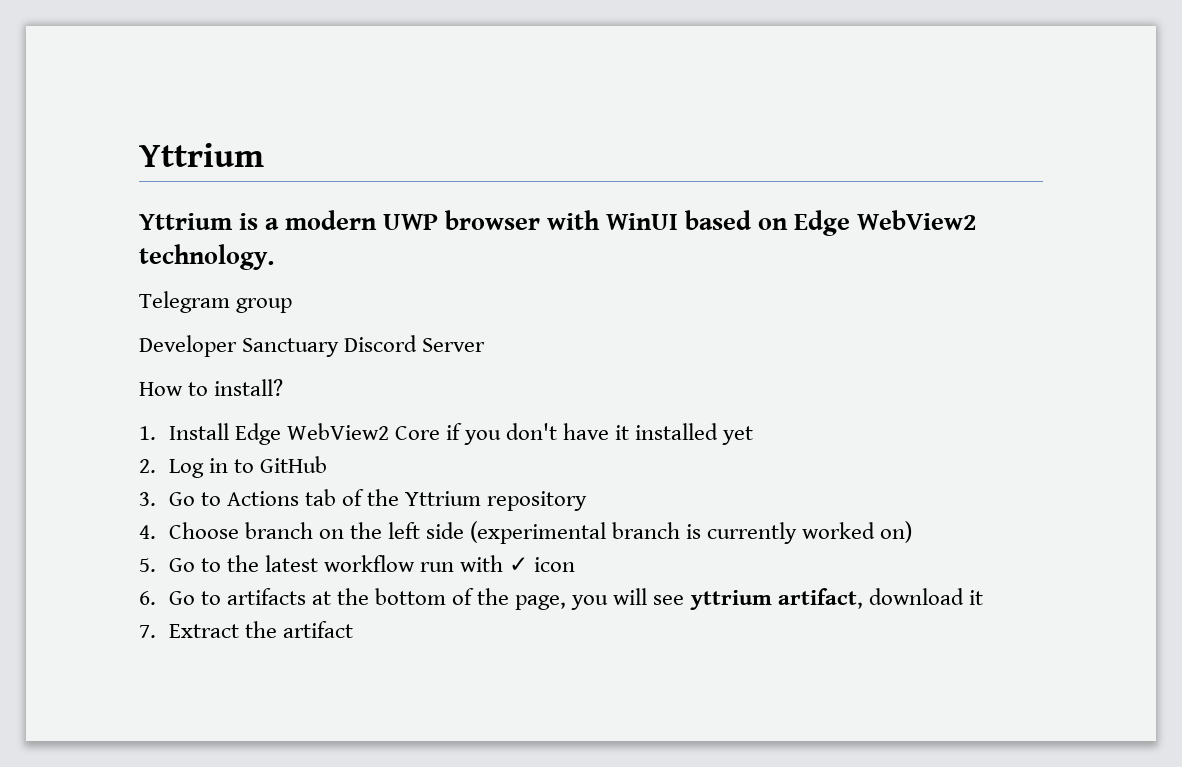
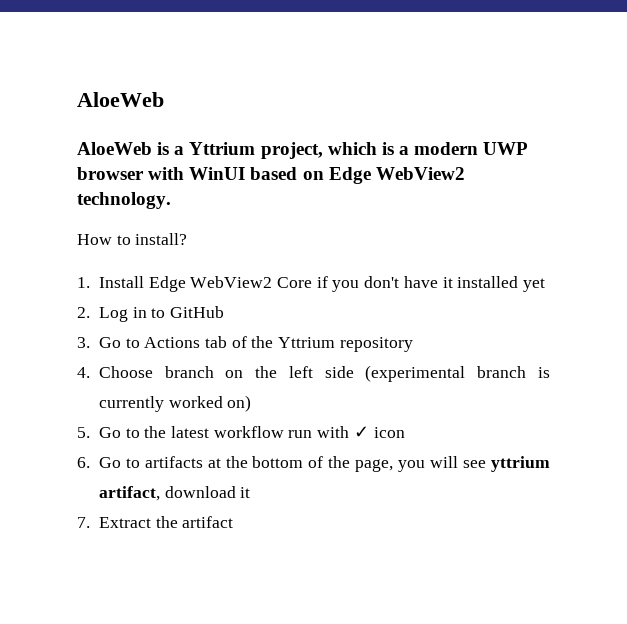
[139,143,264,167] [139,213,233,230] Yttrium // Yttrium -> [77,92,164,107] [77,142,377,159] AloeWeb // AloeWeb is a Yttrium project, which
[139,291,293,313] [139,335,486,357] // Telegram group // Developer Sanctuary Discord Server -> (171, 200) none

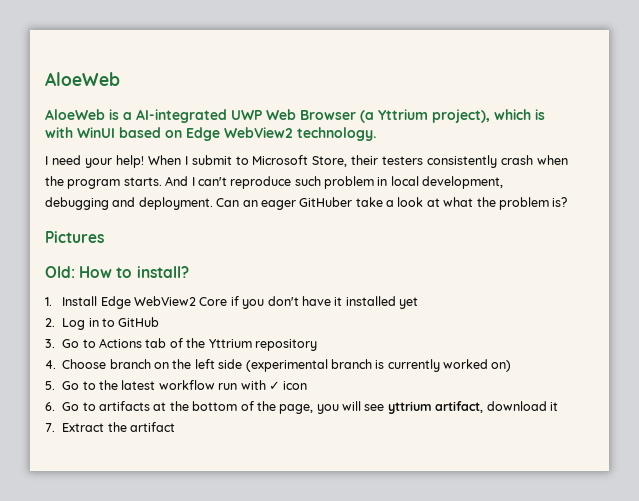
[189,142,529,159] [77,167,144,180] Yttrium project, which is a modern UWP browser -> [136,109,545,123] AI-integrated UWP Web Browser (a Yttrium project), which is
(171, 200) none -> [45,155,568,168] [45,176,504,189] [45,197,568,210] [45,231,104,243] [45,266,75,278] I need your help! When I submit to Microsoft Store, their testers consistently crash when the program starts. And I can't reproduce such problem in local development, debugging and deployment. Can an eager GitHuber take a look at what the problem is? // Pictures // Old:

